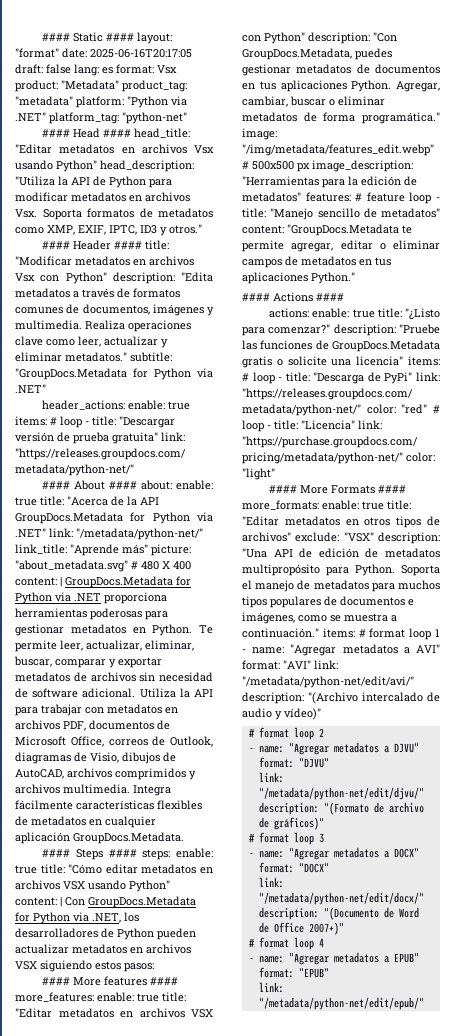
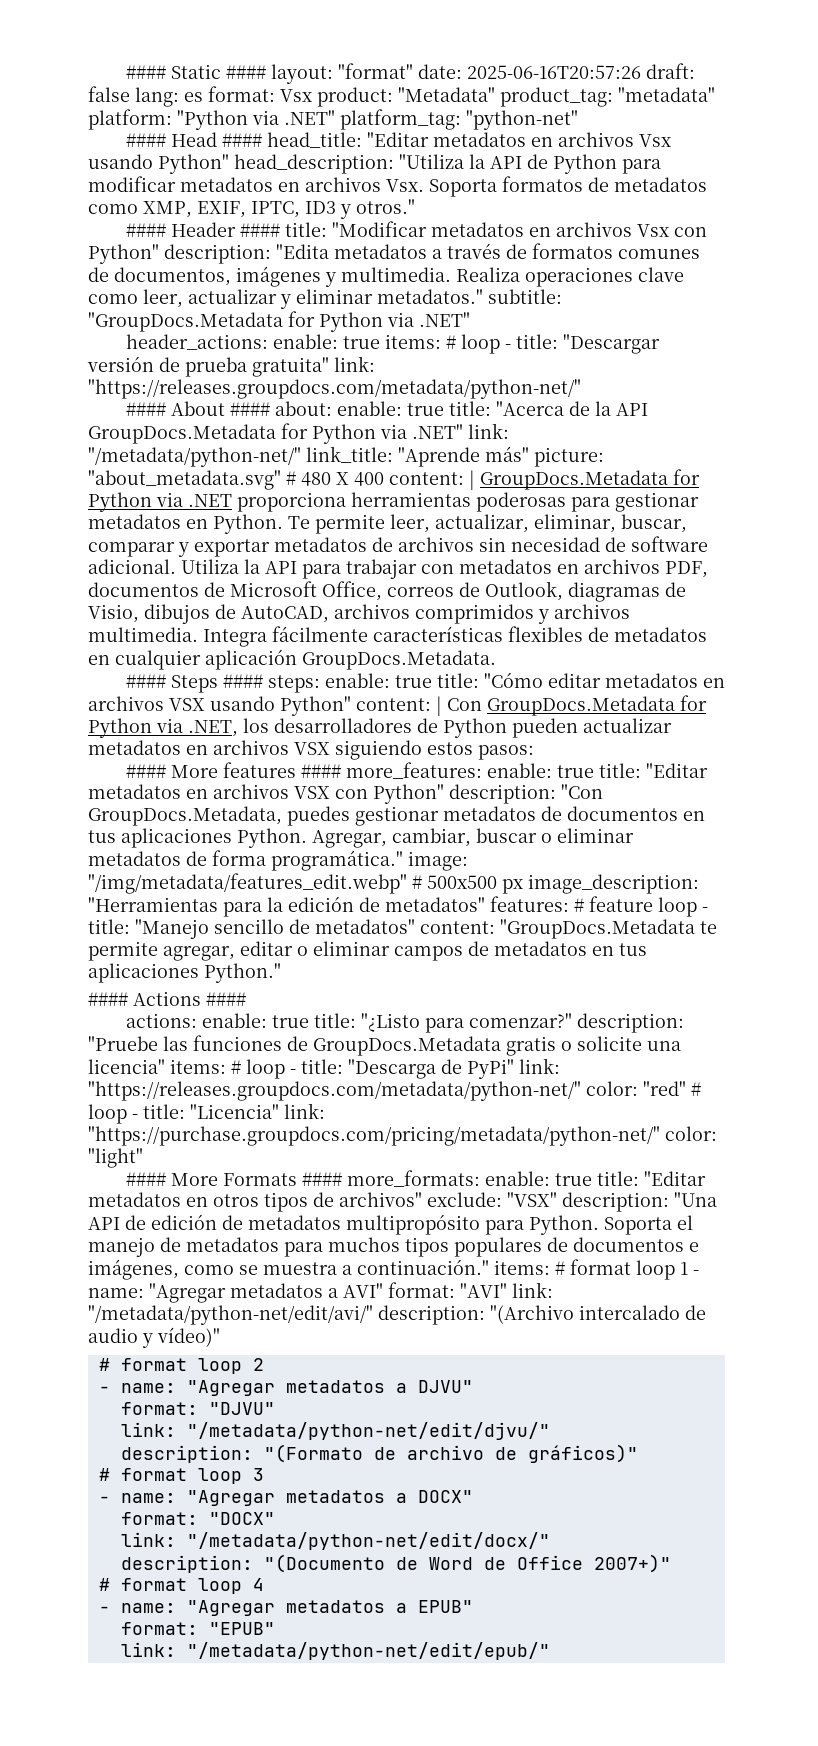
[90,49,192,58] 2025-06-16T20:17:05 -> [466,65,641,79] 2025-06-16T20:57:26

